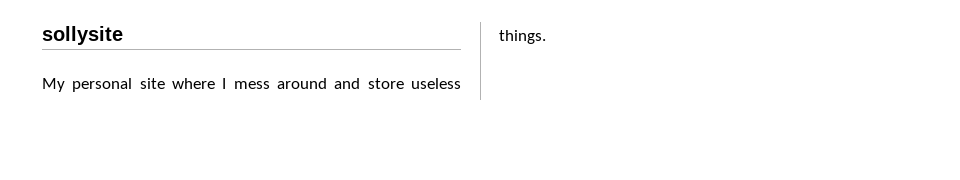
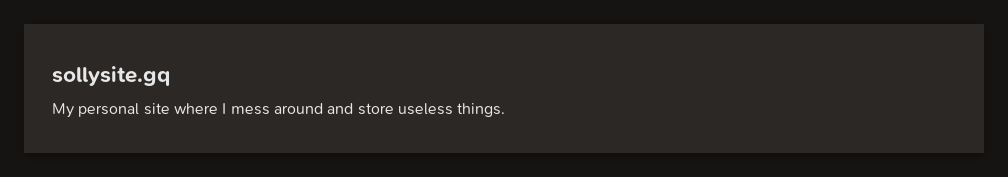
[42,26,123,45] sollysite -> [52,66,170,86] sollysite.gq

